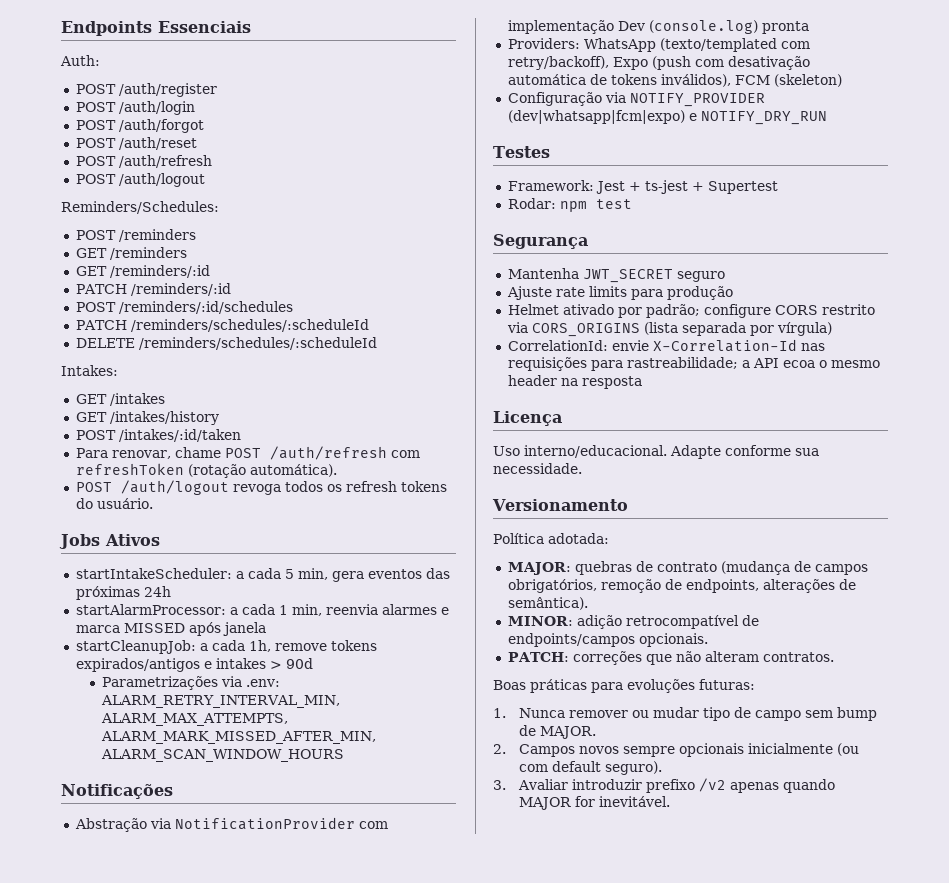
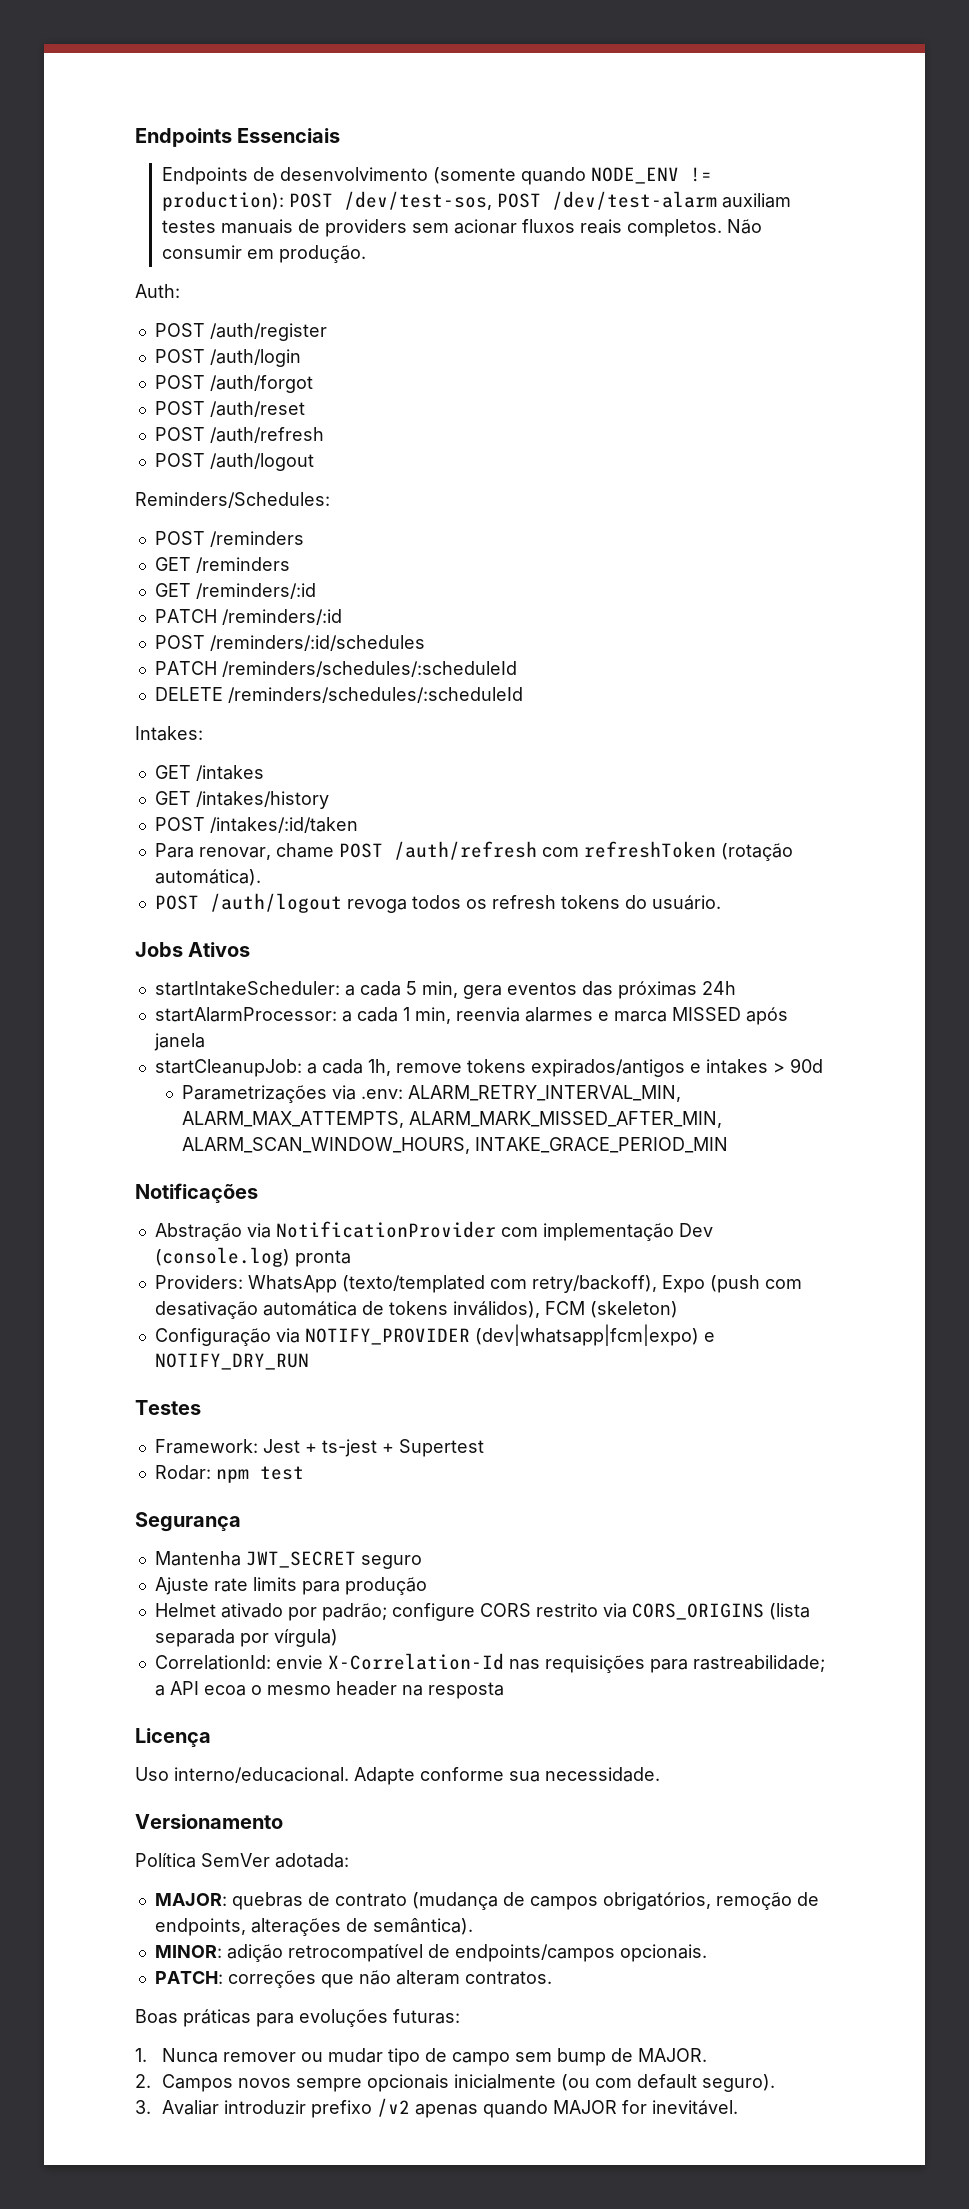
(251, 27) none -> [161,167,712,185] [161,191,791,211] [161,219,762,237] [161,245,366,263] // Endpoints de desenvolvimento (somente quando NODE_ENV != production): POST /dev/test-sos, POST /dev/test-alarm auxiliam testes manuais de providers sem acionar fluxos reais completos. Não consumir em produção.
[100,749,344,762] ALARM_SCAN_WINDOW_HOURS -> [181,1137,728,1154] ALARM_SCAN_WINDOW_HOURS, INTAKE_GRACE_PERIOD_MIN
(544, 538) none -> [201,1853,270,1867] SemVer

